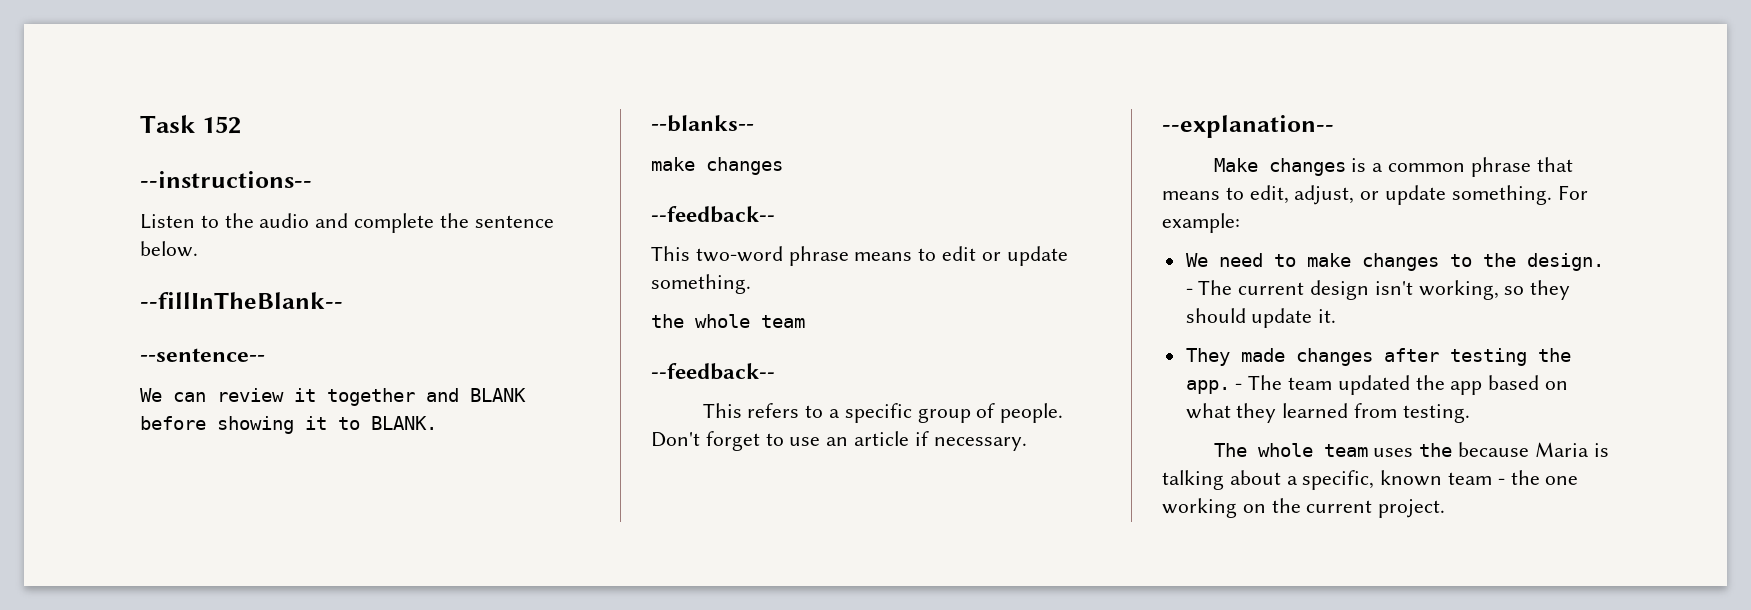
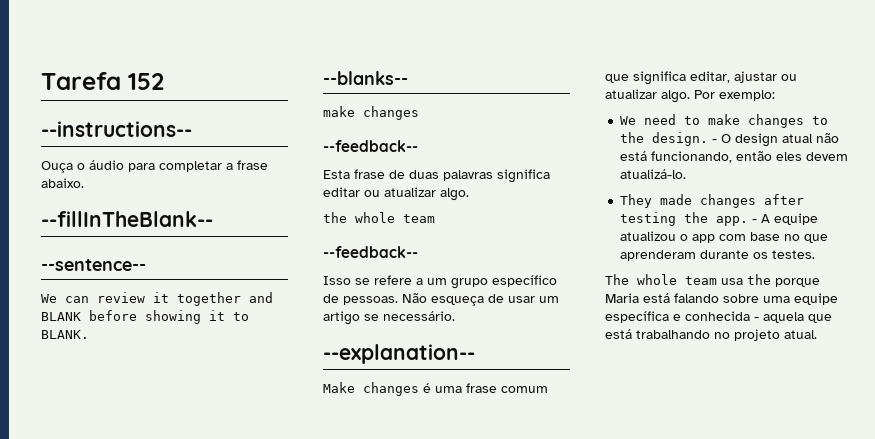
[140,115,195,133] Task -> [41,72,121,90] Tarefa
[140,213,554,233] [140,241,198,257] Listen to the audio and complete the sentence below. -> [41,160,268,173] [41,178,84,188] Ouça o áudio para completar a frase abaixo.
[651,246,1068,266] [651,274,751,294] [651,314,805,328] [651,363,775,380] [702,403,1064,423] [651,431,1027,451] [1162,115,1334,138] [1213,157,1573,177] [1162,185,1588,205] [1162,213,1240,233] This two-word phrase means to edit or update something. // the whole team // --feedback-- // This refers to a specific group of people. Don't forget to use an article if necessary. // --explanation-- // Make changes is a common phrase that means to edit, adjust, or update something. For example: -> [323,169,550,183] [323,187,469,201] [323,212,435,223] [323,246,418,258] [323,275,557,289] [323,293,559,306] [323,311,455,325] [323,344,475,364] [323,382,548,396] [605,71,797,85] [605,89,775,103] Esta frase de duas palavras significa editar ou atualizar algo. // the whole team // --feedback-- // Isso se refere a um grupo específico de pessoas. Não esqueça de usar um artigo se necessário. // --explanation-- // Make changes é uma frase comum que significa editar, ajustar ou atualizar algo. Por exemplo:
[1198,280,1571,300] [1185,308,1337,328] The current design isn't working, so they should update it. -> [721,133,840,147] [620,151,849,163] [620,169,687,179] O design atual não está funcionando, então eles devem atualizá-lo.
[1248,375,1569,395] [1185,403,1470,423] [1213,442,1609,457] [1162,470,1579,490] [1162,498,1446,518] The team updated the app based on what they learned from testing. // The whole team uses the because Maria is talking about a specific, known team - the one working on the current project. -> [761,213,819,225] [620,231,829,243] [620,250,816,261] [605,274,820,287] [605,293,838,305] [605,311,832,323] [605,329,817,341] A equipe atualizou o app com base no que aprenderam durante os testes. // The whole team usa the porque Maria está falando sobre uma equipe específica e conhecida - aquela que está trabalhando no projeto atual.

